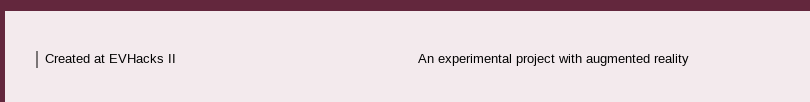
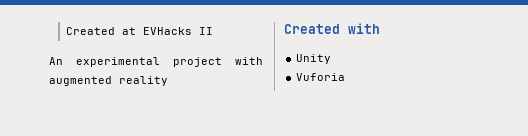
(689, 60) none -> [284,23,380,34] [296,54,332,64] [296,73,346,81] // Created with // Unity // Vuforia

